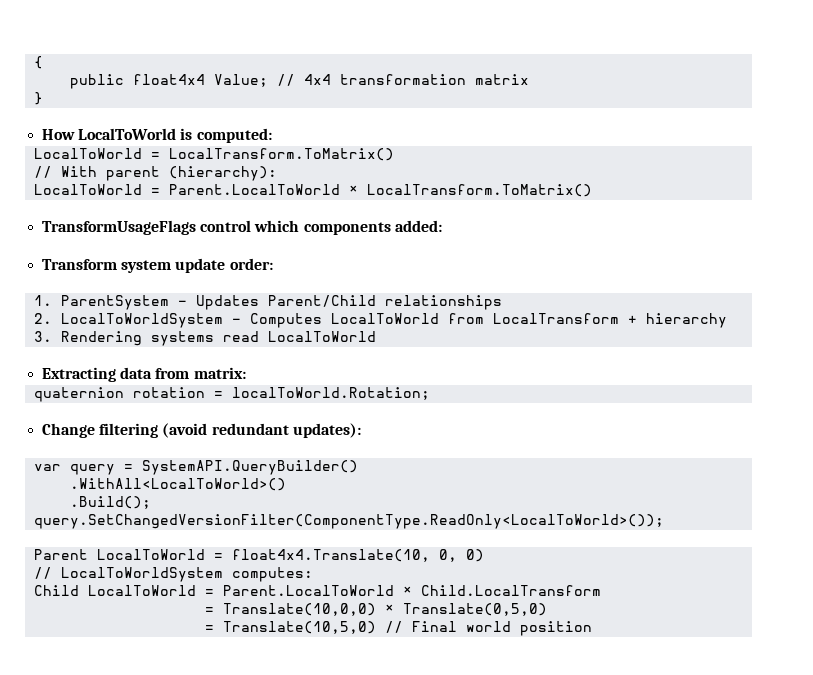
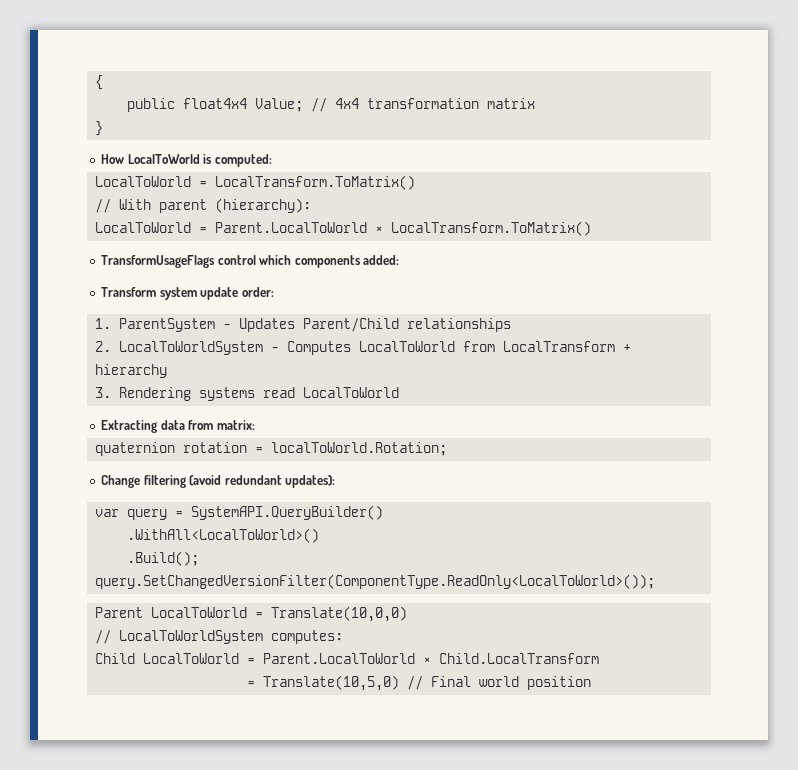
[232,549,485,562] float4x4.Translate(10, 0, 0) -> [270,606,407,622] Translate(10,0,0)
[205,603,548,616] // = Translate(10,0,0) × Translate(0,5,0) -> (599, 658) none

